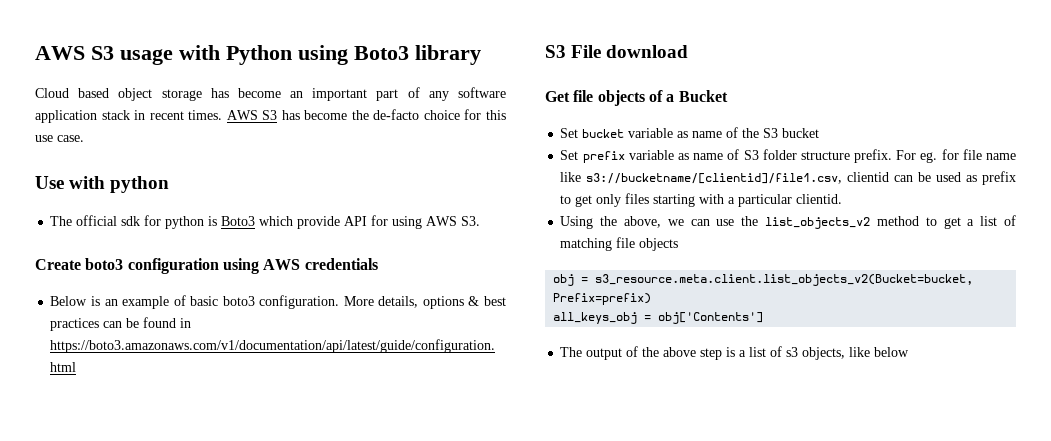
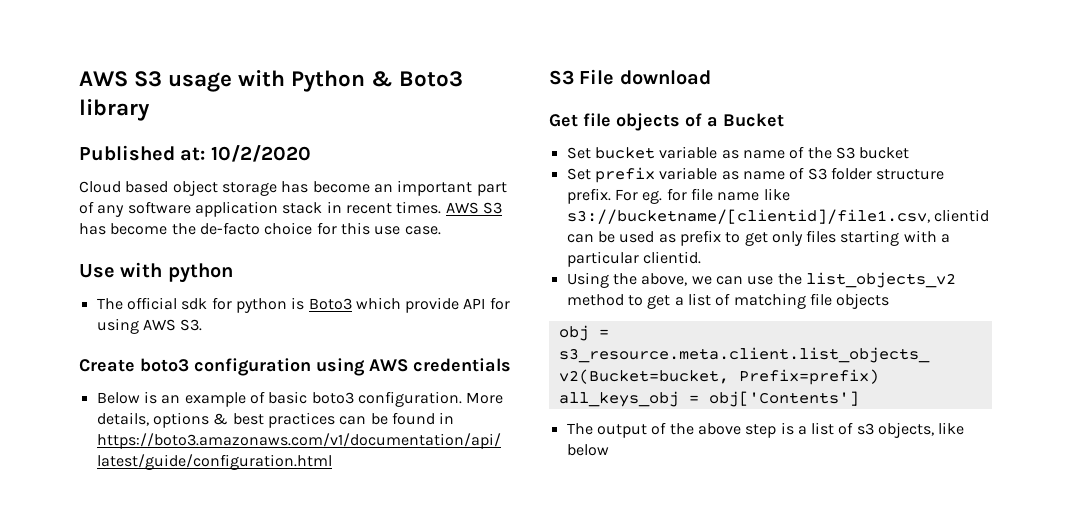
[298,45,348,65] using -> [371,71,394,87] &
(481, 55) none -> [79,145,311,162] // Published at: 10/2/2020

